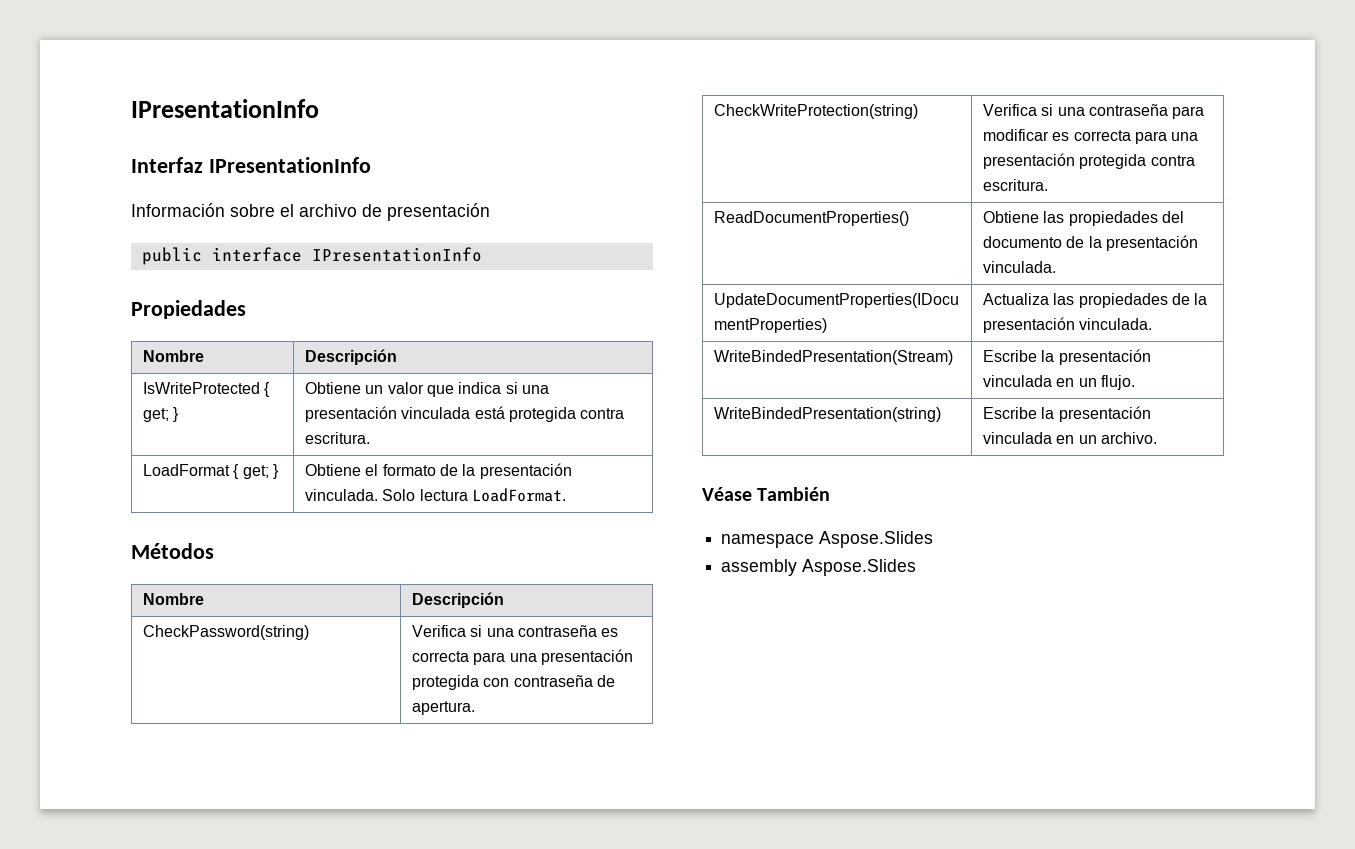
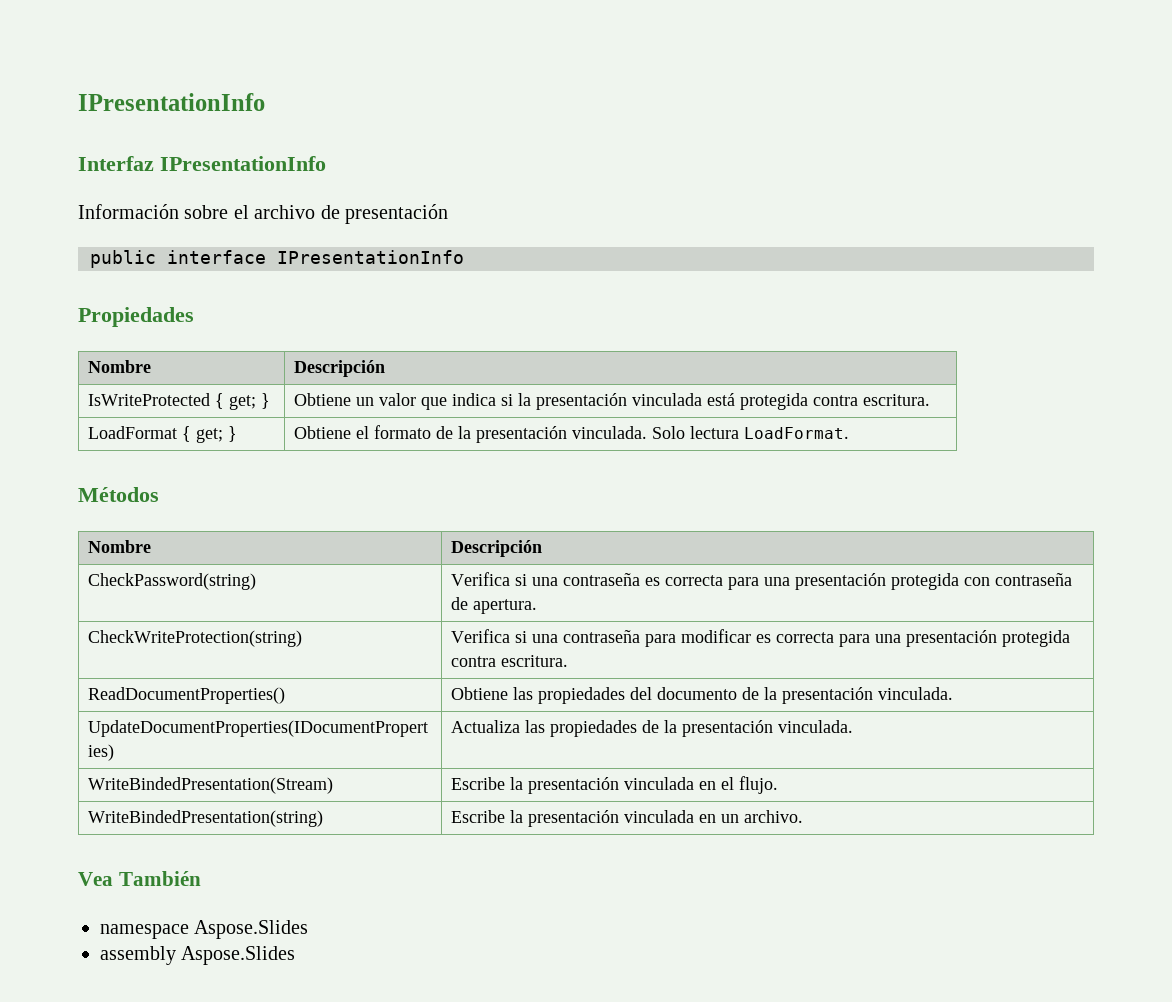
[521,385,549,394] una -> [517,393,531,406] la
[1078,378,1097,387] un -> [720,777,734,790] el
[702,487,752,501] Véase -> [78,872,113,886] Vea

